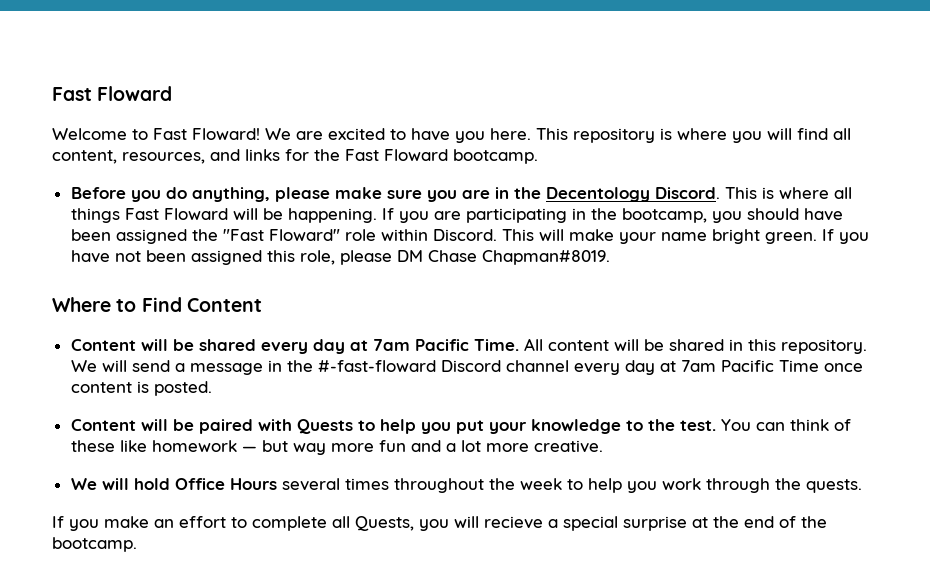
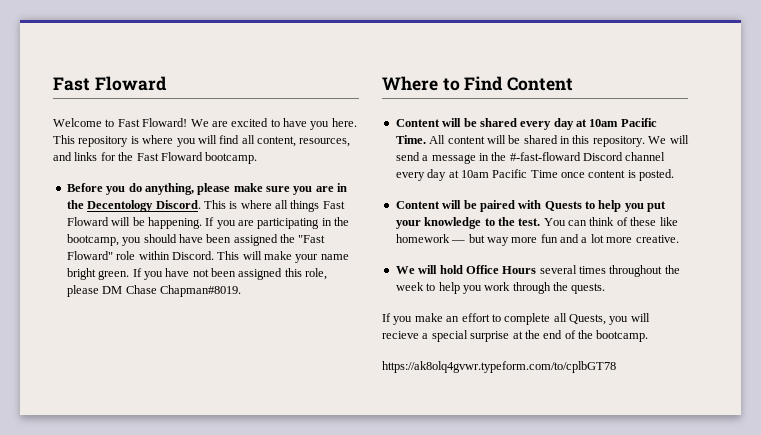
[372,339,410,351] 7am -> [589,119,619,127] 10am
[680,360,716,372] 7am -> [460,170,489,178] 10am
(137, 544) none -> [382,361,616,373] // https://ak8olq4gvwr.typeform.com/to/cplbGT78

